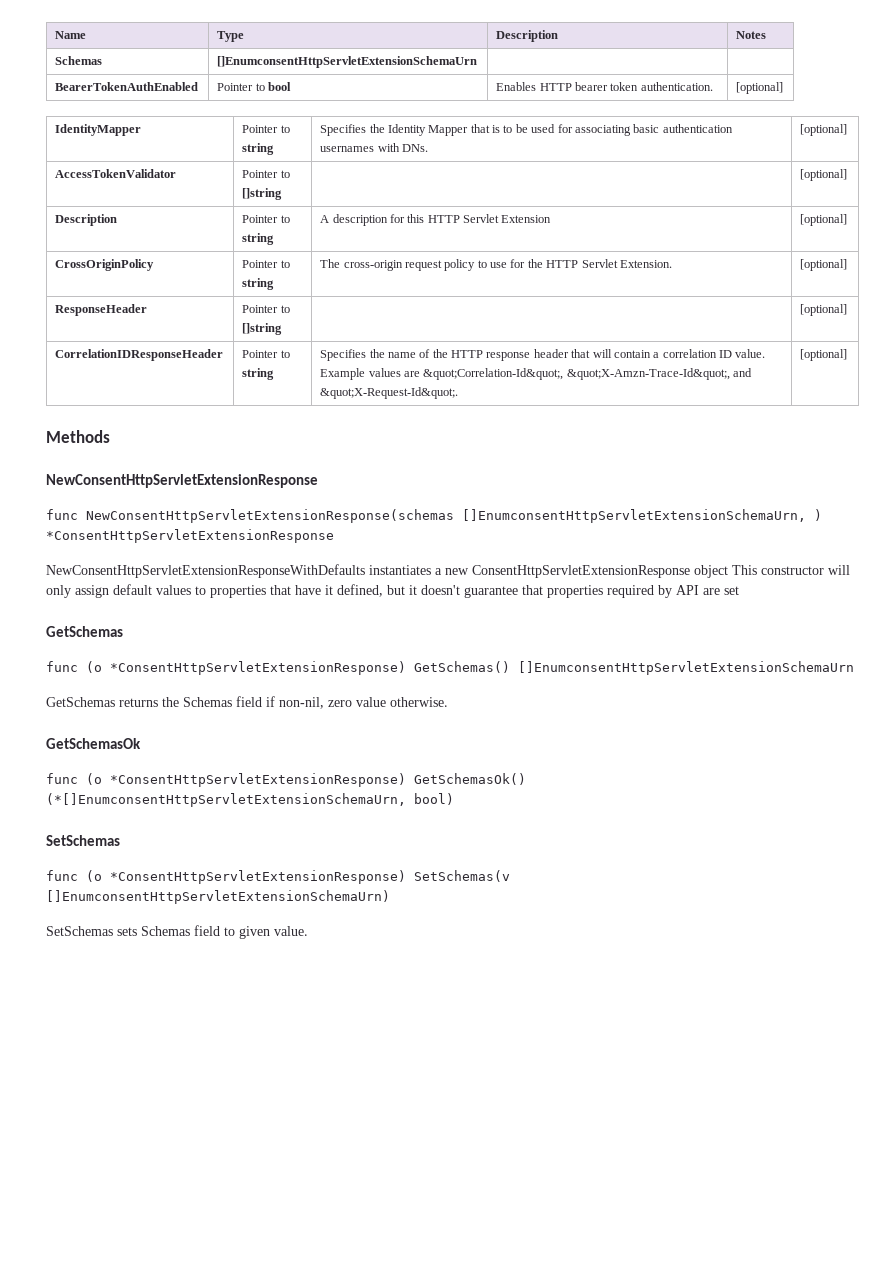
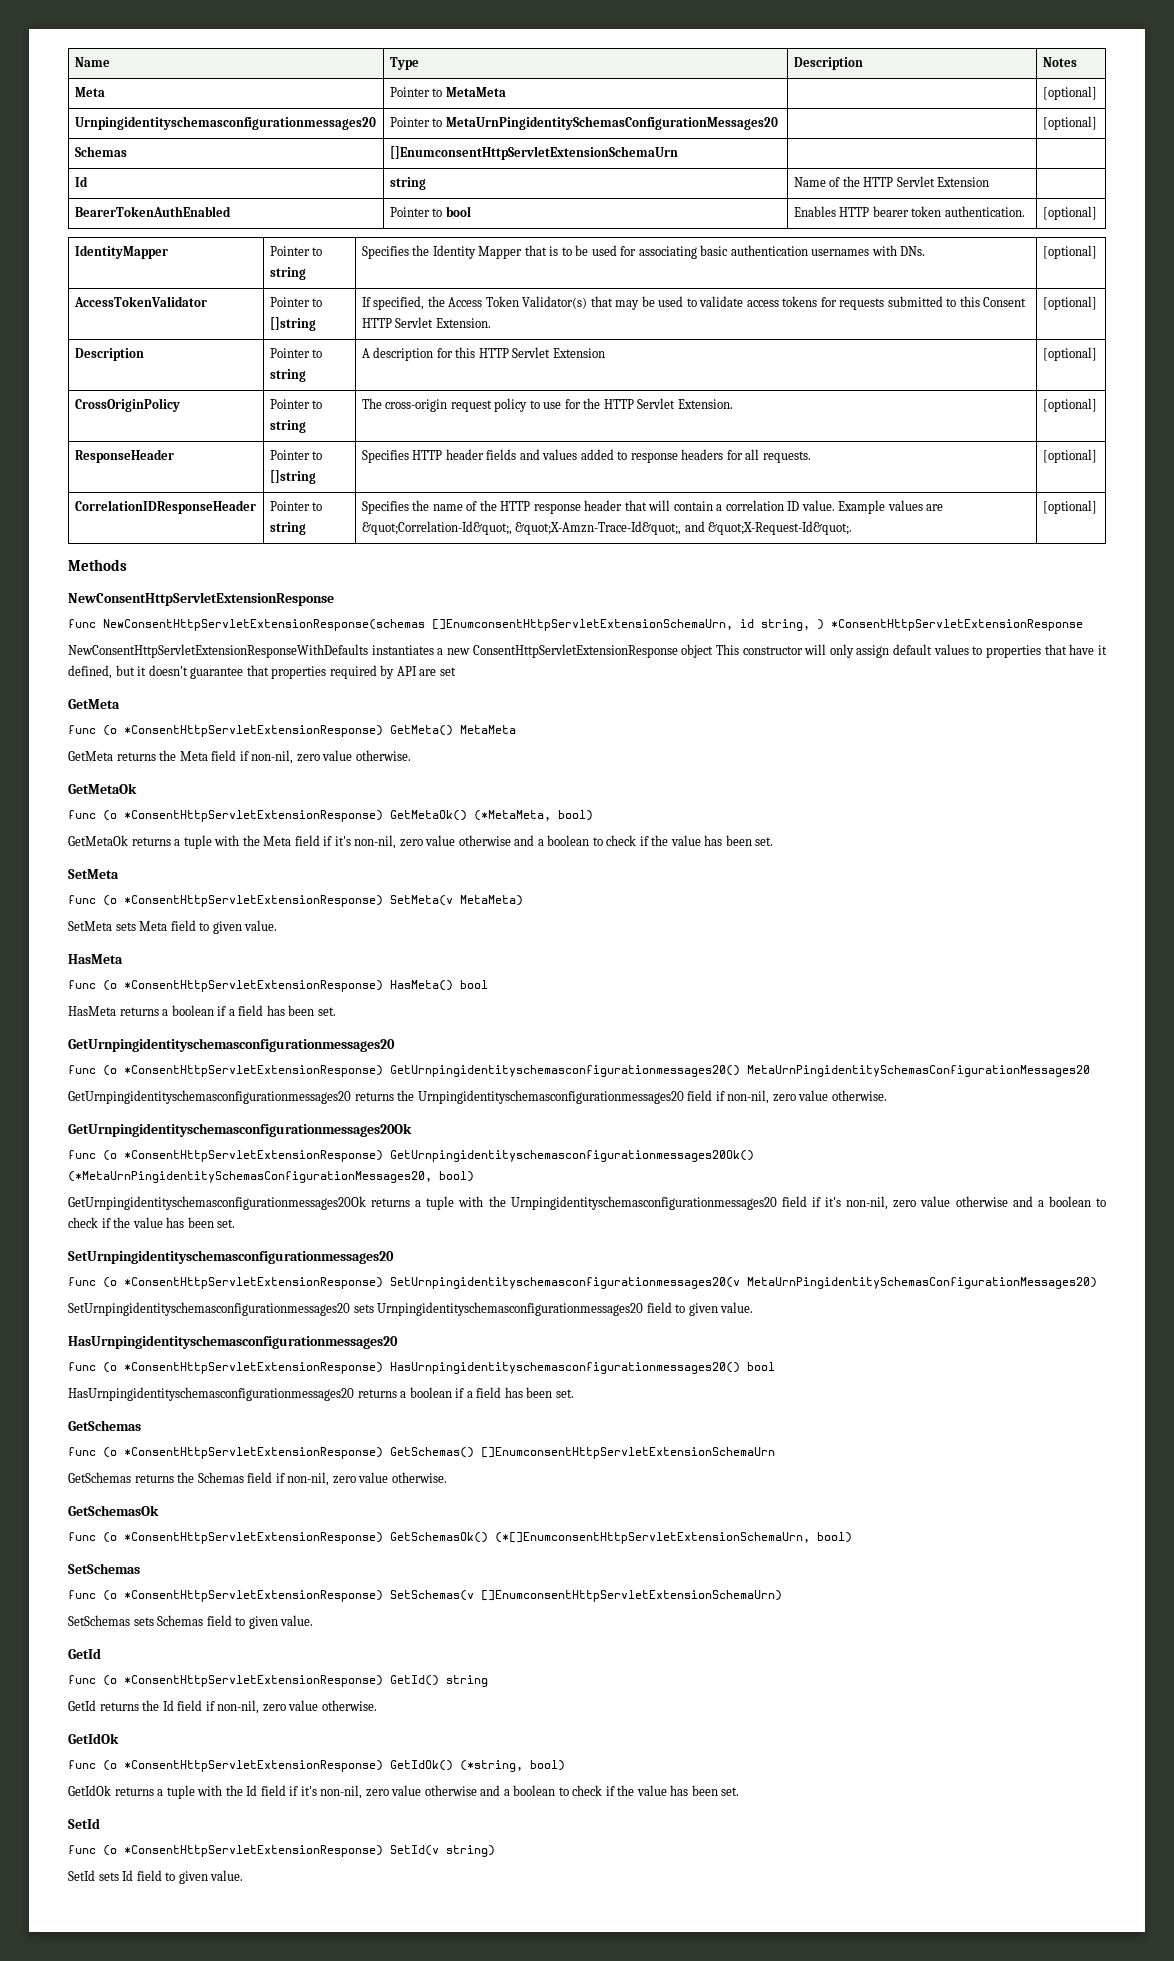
[55,56,103,65] [217,56,478,68] Schemas | []EnumconsentHttpServletExtensionSchemaUrn | -> [74,87,105,97] [389,87,506,97] [1042,86,1097,100] [74,116,376,130] [389,116,778,130] [1042,116,1097,130] [74,146,127,157] [389,146,678,160] [74,176,88,187] [389,177,426,190] [793,176,990,187] Meta | Pointer to MetaMeta | | [optional] // Urnpingidentityschemasconfigurationmessages20 | Pointer to MetaUrnPingidentitySchemasConfigurationMessages20 | | [optional] // Schemas | []EnumconsentHttpServletExtensionSchemaUrn | | // Id | string | Name of the HTTP Servlet Extension
(283, 194) none -> [361,296,1027,310] [361,317,491,328] If specified, the Access Token Validator(s) that may be used to validate access tokens for requests submitted to this Consent HTTP Servlet Extension.
(283, 329) none -> [361,449,811,463] Specifies HTTP header fields and values added to response headers for all requests.
(806, 516) none -> [740,619,810,631] id string,
(739, 590) none -> [68,699,120,709] [68,725,516,737] [68,750,411,764] [68,783,137,794] [68,810,593,822] [68,835,774,849] [68,869,119,879] [68,895,523,907] [68,920,278,934] [68,954,123,964] [68,980,488,992] [68,1005,336,1016] [68,1038,395,1052] [68,1065,1090,1077] [68,1090,887,1104] [68,1123,412,1137] [68,1150,754,1162] [68,1171,474,1183] [68,1196,1106,1210] [68,1217,236,1228] [68,1250,394,1264] [68,1277,1097,1289] [68,1302,754,1316] [68,1335,398,1349] [68,1362,775,1374] [68,1387,574,1401] // GetMeta // func (o *ConsentHttpServletExtensionResponse) GetMeta() MetaMeta // GetMeta returns the Meta field if non-nil, zero value otherwise. // GetMetaOk // func (o *ConsentHttpServletExtensionResponse) GetMetaOk() (*MetaMeta, bool) // GetMetaOk returns a tuple with the Meta field if it's non-nil, zero value otherwise and a boolean to check if the value has been set. // SetMeta // func (o *ConsentHttpServletExtensionResponse) SetMeta(v MetaMeta) // SetMeta sets Meta field to given value. // HasMeta // func (o *ConsentHttpServletExtensionResponse) HasMeta() bool // HasMeta returns a boolean if a field has been set. // GetUrnpingidentityschemasconfigurationmessages20 // func (o *ConsentHttpServletExtensionResponse) GetUrnpingidentityschemasconfigurationmessages20() MetaUrnPingidentitySchemasConfigurationMessages20 // GetUrnpingidentityschemasconfigurationmessages20 returns the Urnpingidentityschemasconfigurationmessages20 field if non-nil, zero value otherwise. // GetUrnpingidentityschemasconfigurationmessages20Ok // func (o *ConsentHttpServletExtensionResponse) GetUrnpingidentityschemasconfigurationmessages20Ok() (*MetaUrnPingidentitySchemasConfigurationMessages20, bool) // GetUrnpingidentityschemasconfigurationmessages20Ok returns a tuple with the Urnpingidentityschemasconfigurationmessages20 field if it's non-nil, zero value otherwise and a boolean to check if the value has been set. // SetUrnpingidentityschemasconfigurationmessages20 // func (o *ConsentHttpServletExtensionResponse) SetUrnpingidentityschemasconfigurationmessages20(v MetaUrnPingidentitySchemasConfigurationMessages20) // SetUrnpingidentityschemasconfigurationmessages20 sets Urnpingidentityschemasconfigurationmessages20 field to given value. // HasUrnpingidentityschemasconfigurationmessages20 // func (o *ConsentHttpServletExtensionResponse) HasUrnpingidentityschemasconfigurationmessages20() bool // HasUrnpingidentityschemasconfigurationmessages20 returns a boolean if a field has been set.
(308, 931) none -> [68,1648,101,1659] [68,1675,488,1687] [68,1700,377,1714] [68,1733,119,1744] [68,1760,565,1772] [68,1785,740,1799] [68,1818,100,1829] [68,1845,495,1857] [68,1870,244,1884] // GetId // func (o *ConsentHttpServletExtensionResponse) GetId() string // GetId returns the Id field if non-nil, zero value otherwise. // GetIdOk // func (o *ConsentHttpServletExtensionResponse) GetIdOk() (*string, bool) // GetIdOk returns a tuple with the Id field if it's non-nil, zero value otherwise and a boolean to check if the value has been set. // SetId // func (o *ConsentHttpServletExtensionResponse) SetId(v string) // SetId sets Id field to given value.

